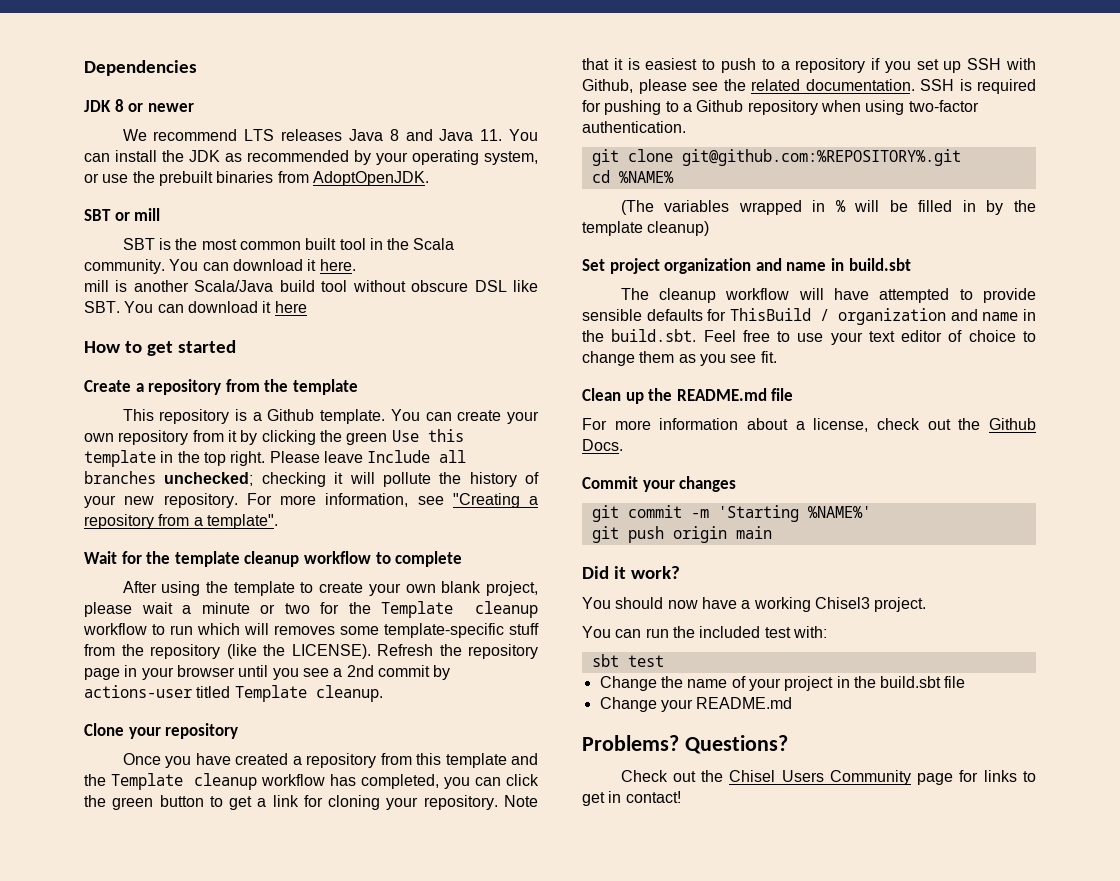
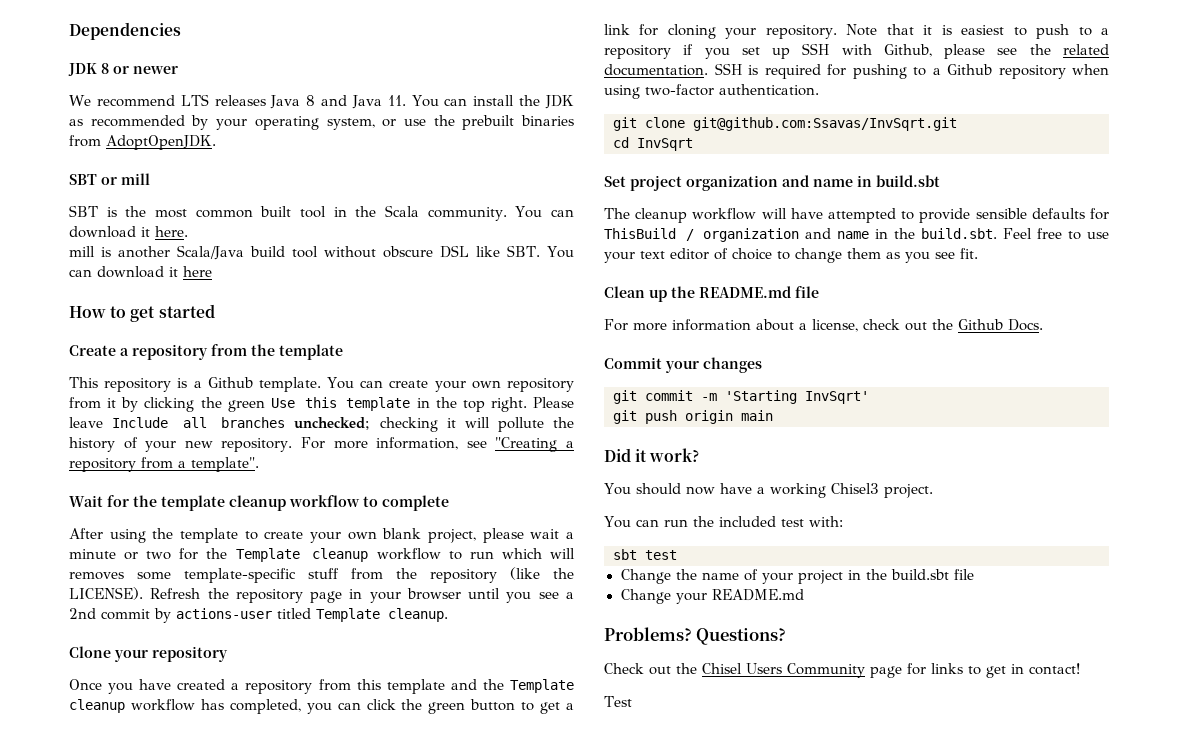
[681,149,961,166] git@github.com:%REPOSITORY%.git -> [693,117,957,131] git@github.com:Ssavas/InvSqrt.git
[618,171,674,183] [620,200,1036,215] [582,221,710,236] %NAME% // (The variables wrapped in % will be filled in by the template cleanup) -> [637,138,693,151] InvSqrt
[807,506,871,518] %NAME%' -> [805,391,869,404] InvSqrt'
(681, 797) none -> [604,696,632,707] // Test

